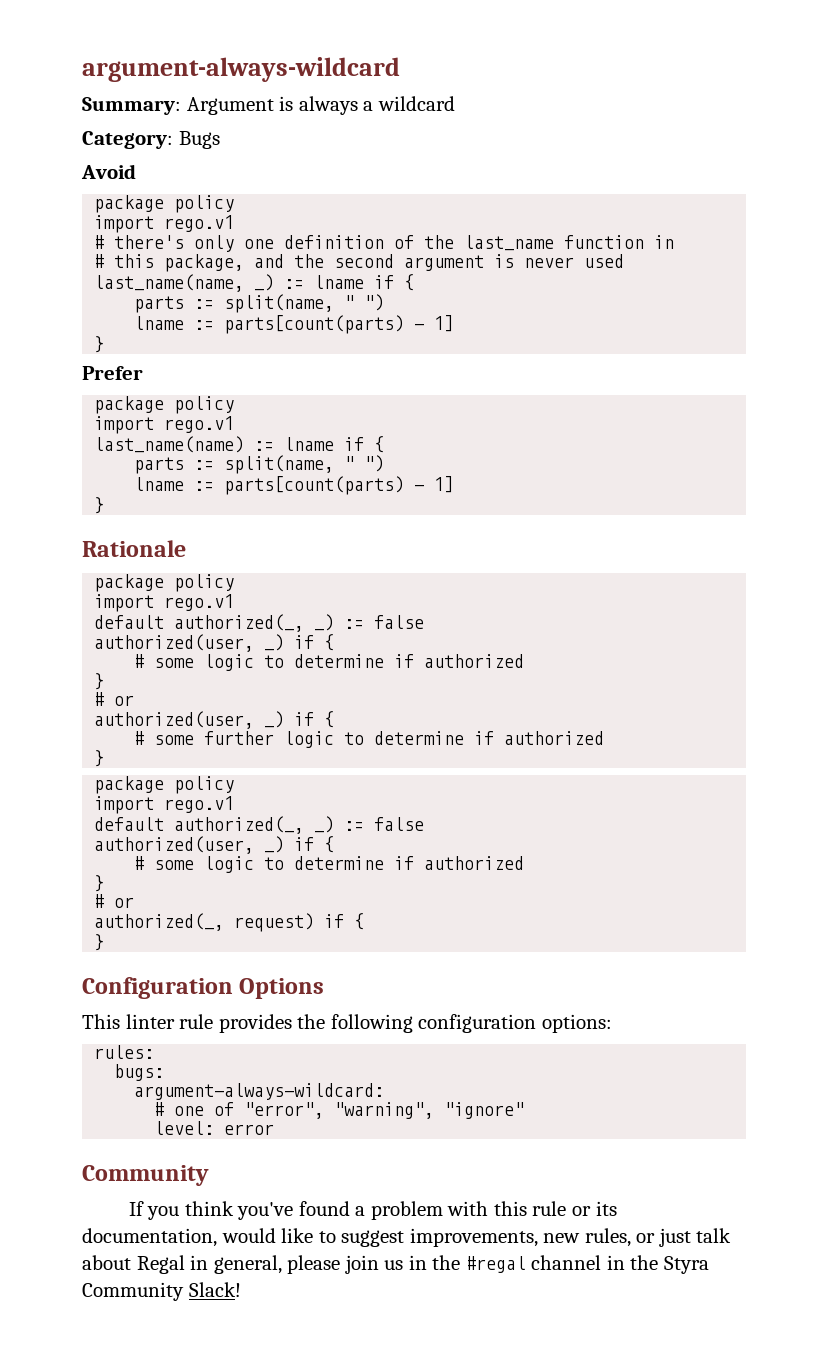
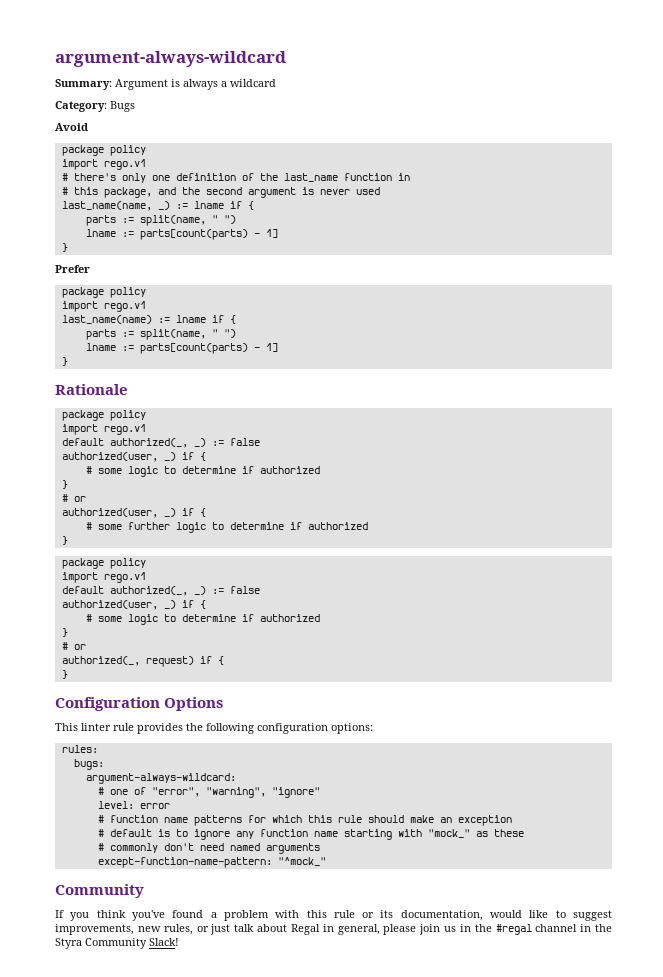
(275, 1129) none -> [97,815,512,826] [97,829,524,840] [97,843,320,854] [97,857,326,868] // # function name patterns for which this rule should make an exception // # default is to ignore any function name starting with "mock_" as these // # commonly don't need named arguments // except-function-name-pattern: "^mock_"

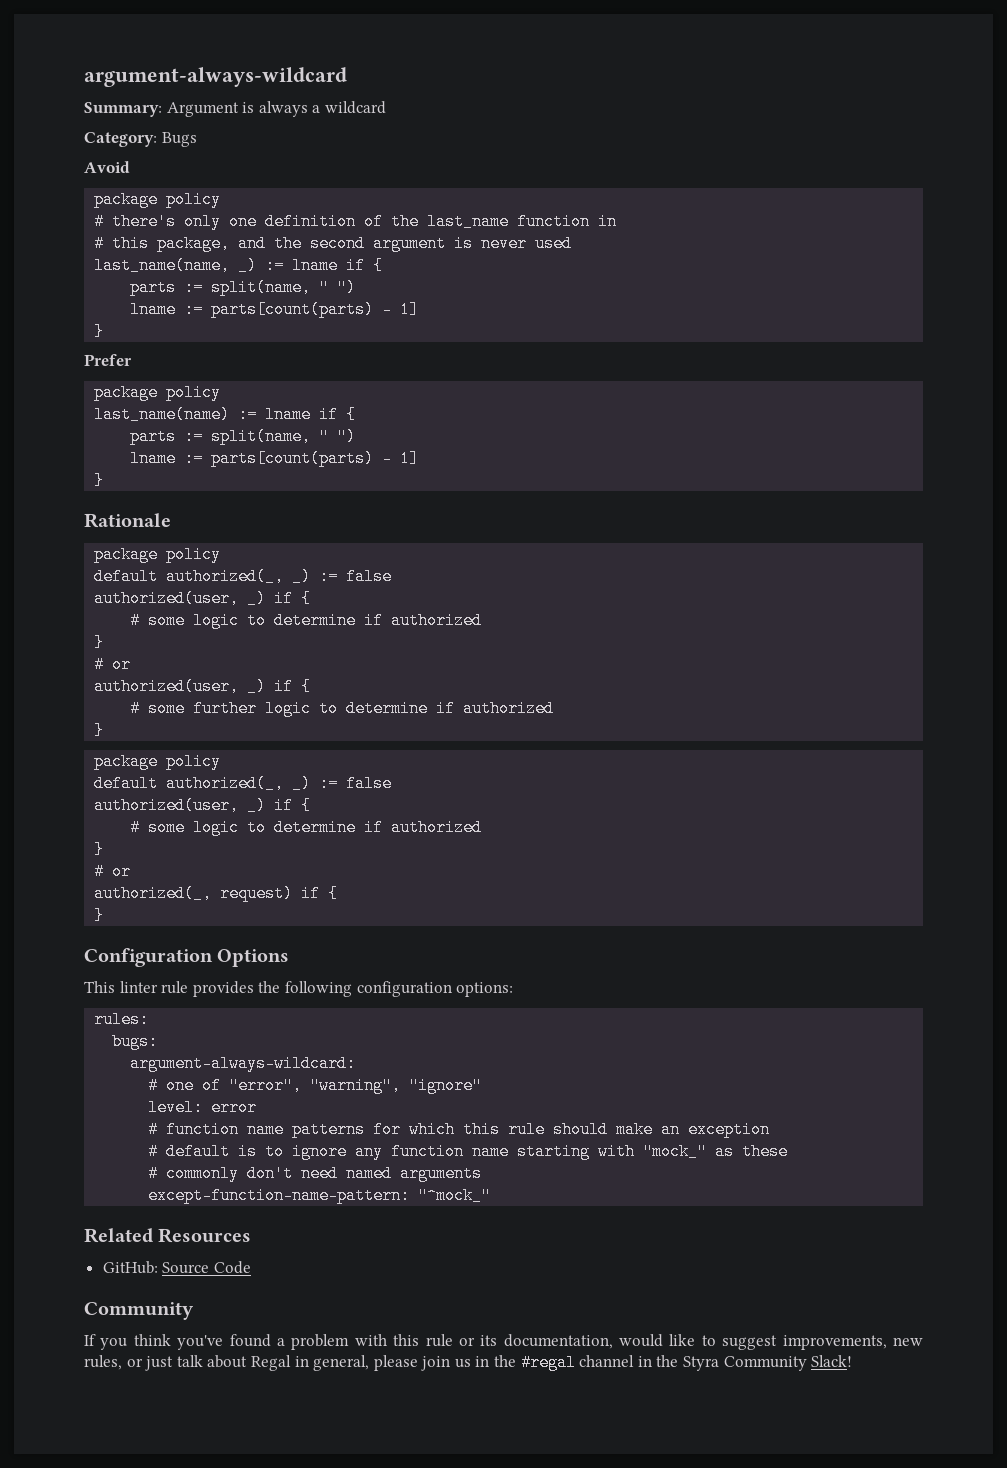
[61,159,146,170] // import rego.v1 -> (222, 199) none
[61,301,146,312] // import rego.v1 -> (222, 392) none
[61,424,146,435] // import rego.v1 -> (222, 554) none
[61,572,146,583] // import rego.v1 -> (222, 761) none
(326, 861) none -> [84,1228,252,1243] [102,1261,251,1274] // Related Resources // GitHub: Source Code

